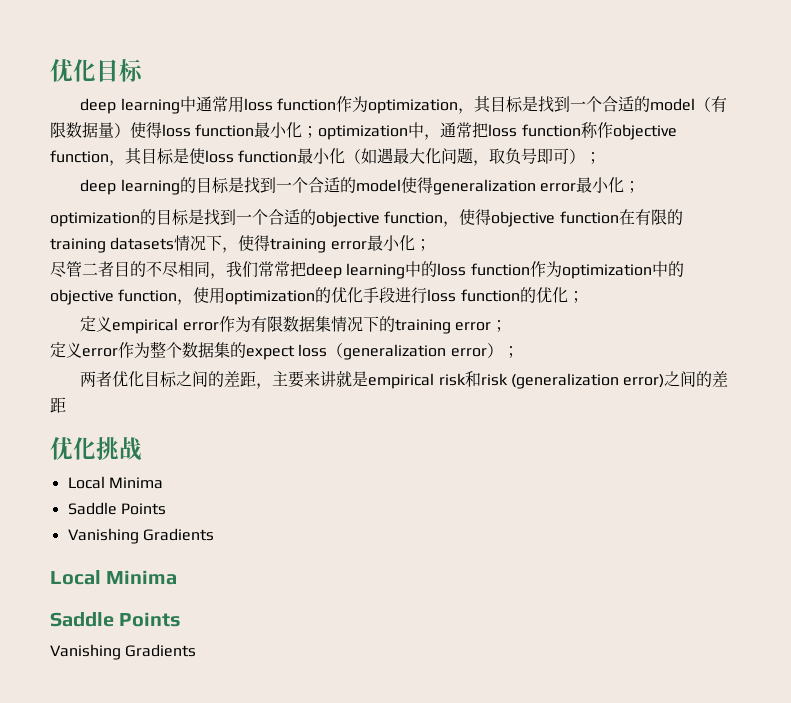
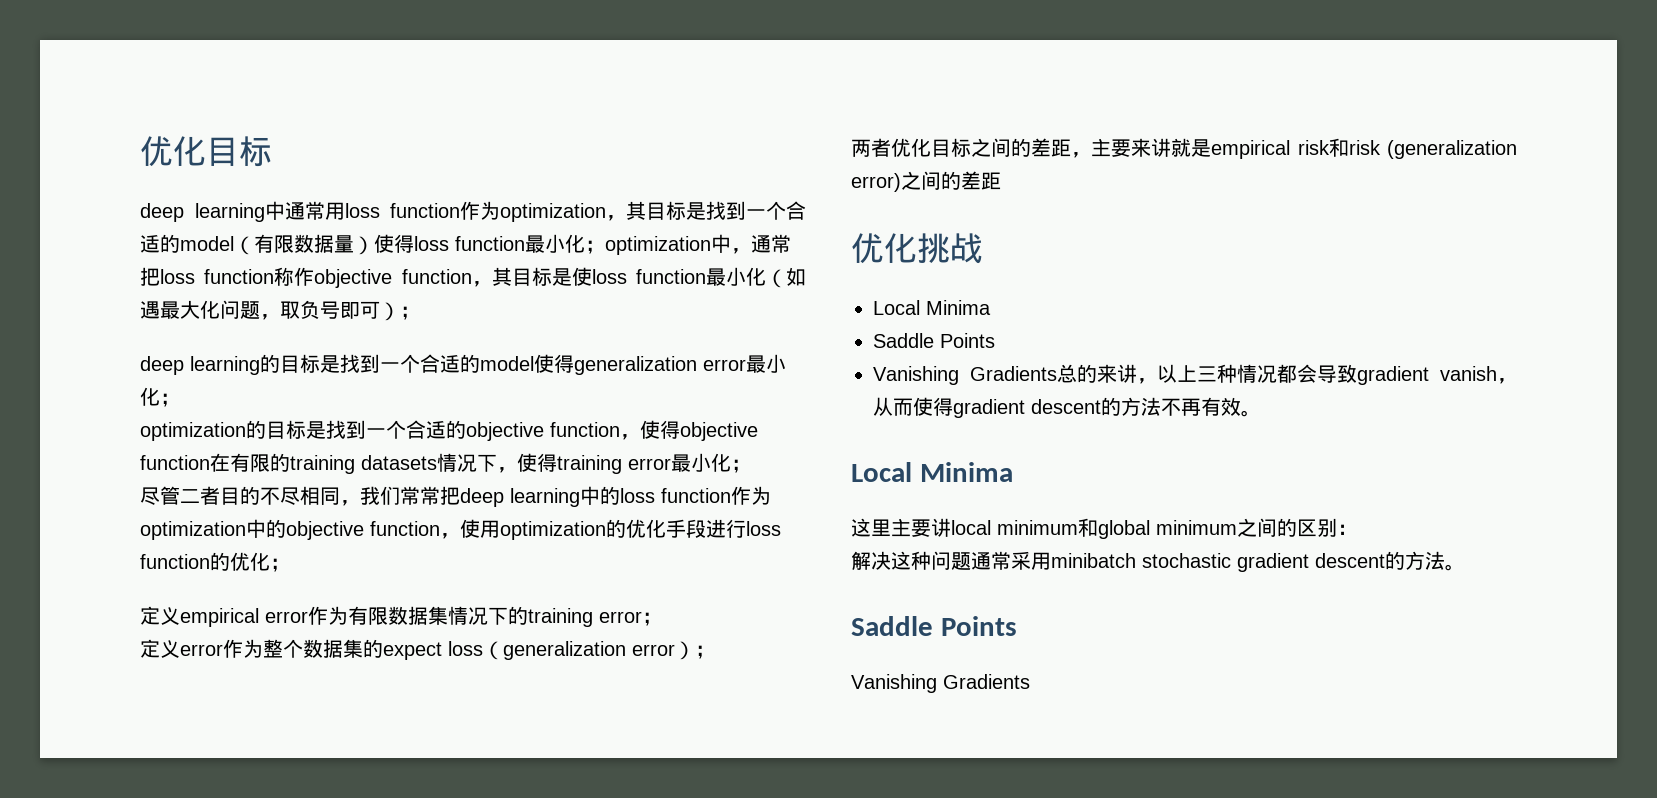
[50,570,178,585] // Local Minima -> [1057,364,1517,385] [873,397,1261,418] [851,462,1013,482] [851,518,1357,539] [851,551,1465,572] 总的来讲，以上三种情况都会导致gradient vanish，从而使得gradient descent的方法不再有效。 // Local Minima // 这里主要讲local minimum和global minimum之间的区别： // 解决这种问题通常采用minibatch stochastic gradient descent的方法。

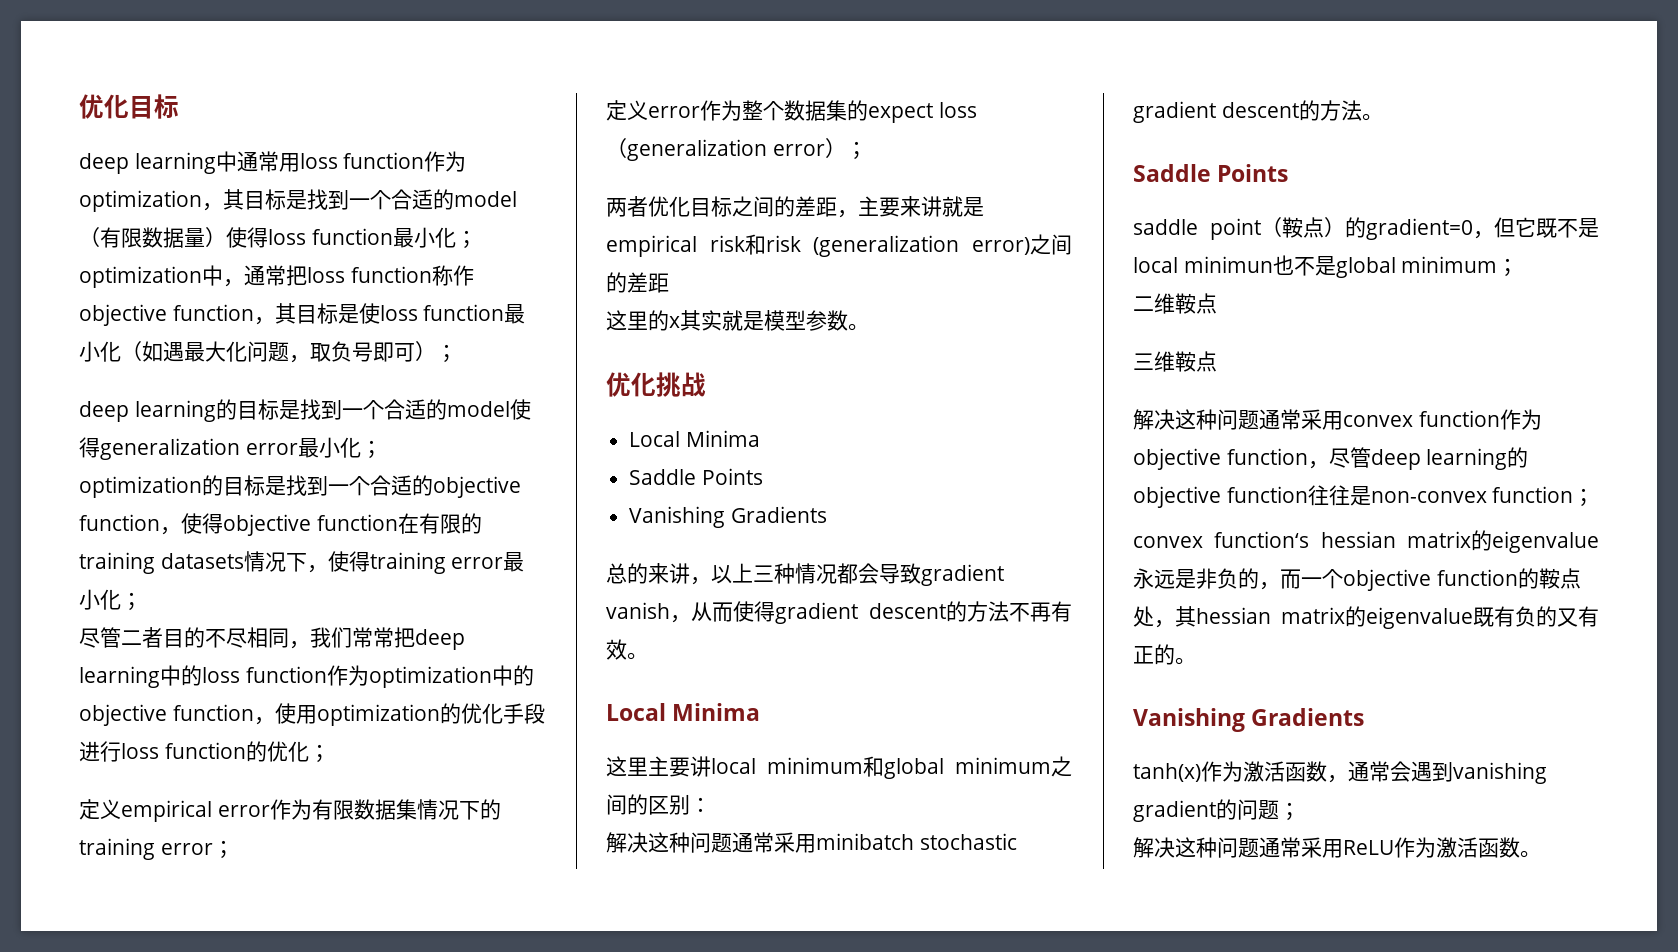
(1001, 181) none -> [606,310,869,331] // 这里的x其实就是模型参数。
(1057, 373) none -> (827, 514) //
[851,674,1030,693] Vanishing Gradients -> [1133,217,1599,240] [1133,255,1519,278] [1133,293,1217,314] [1133,351,1217,372] [1133,409,1542,430] [1133,447,1529,470] [1133,485,1595,508] [1133,530,1599,553] [1133,568,1581,591] [1133,606,1599,629] [1133,644,1196,665] [1133,708,1365,732] [1133,761,1547,784] [1133,799,1300,822] [1133,837,1541,858] saddle point（鞍点）的gradient=0，但它既不是local minimun也不是global minimum； // 二维鞍点 // 三维鞍点 // 解决这种问题通常采用convex function作为objective function，尽管deep learning的objective function往往是non-convex function； // convex function‘s hessian matrix的eigenvalue永远是非负的，而一个objective function的鞍点处，其hessian matrix的eigenvalue既有负的又有正的。 // Vanishing Gradients // tanh(x)作为激活函数，通常会遇到vanishing gradient的问题； // 解决这种问题通常采用ReLU作为激活函数。

